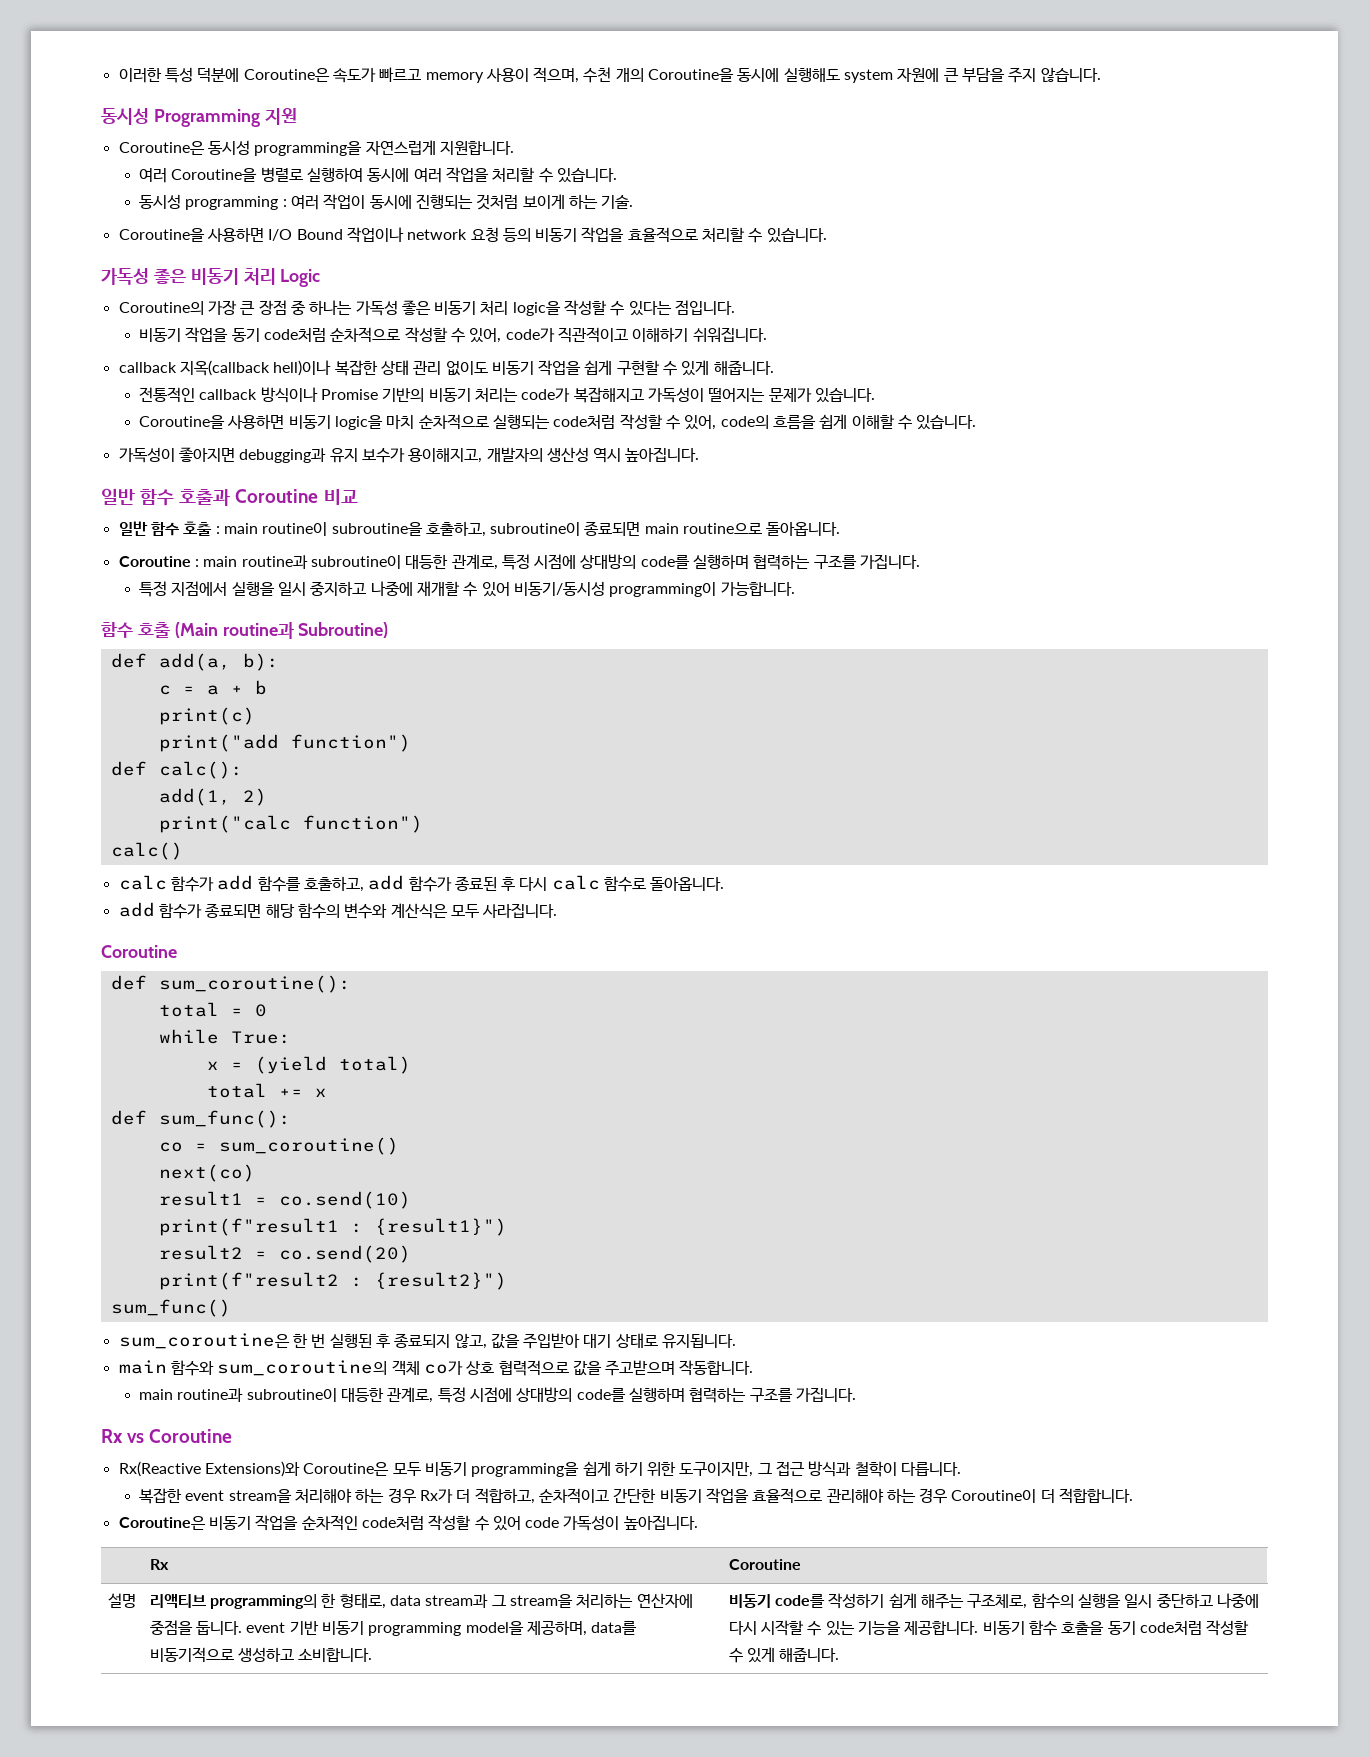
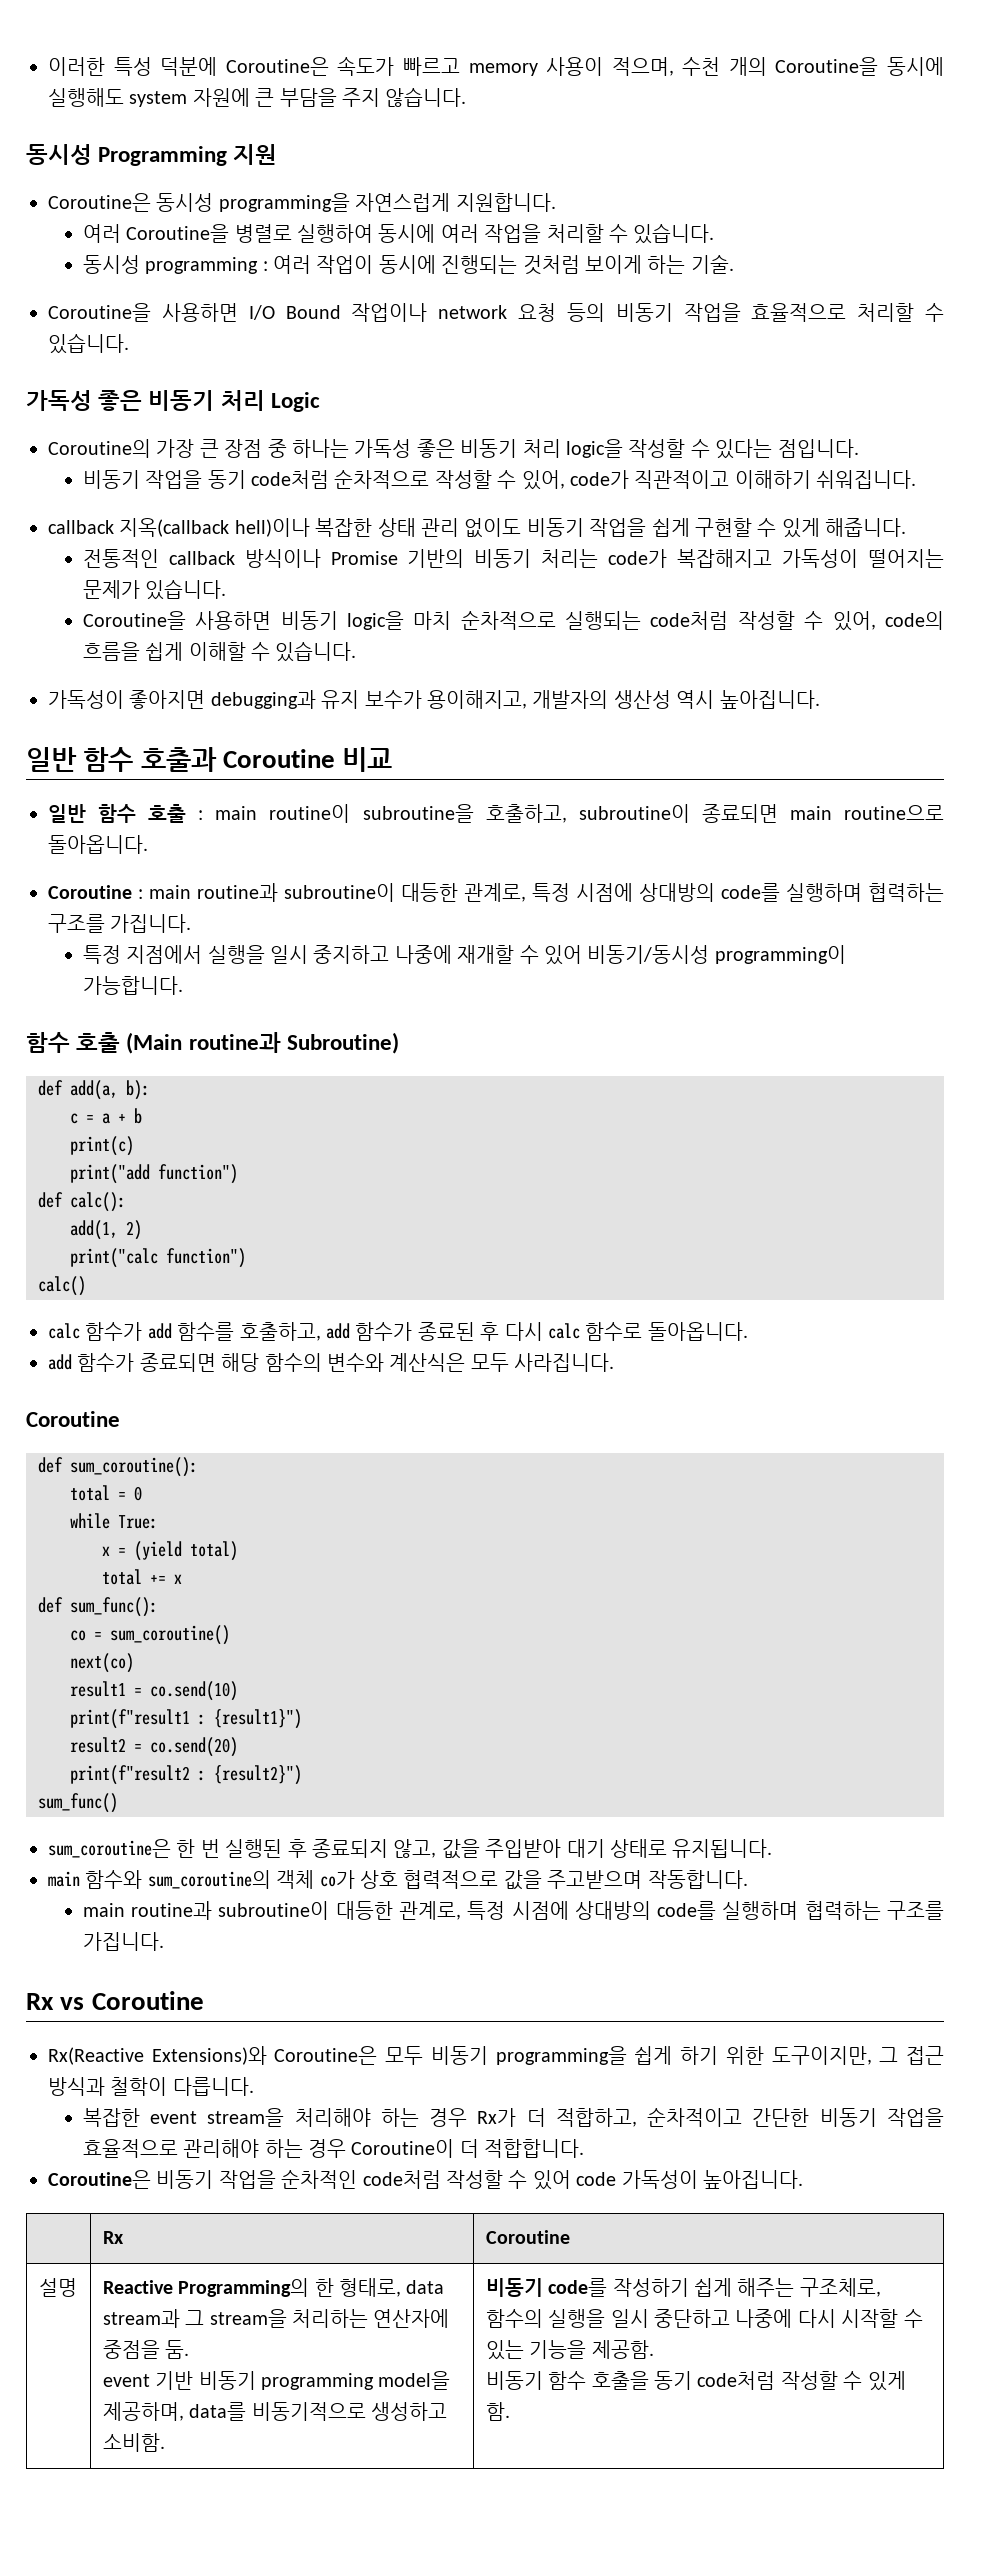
[149,1594,318,1609] 리액티브 programming의 -> [102,2278,310,2297] Reactive Programming의
[196,1621,243,1635] 둡니다. -> [165,2340,190,2359] 둠. //
[298,1648,373,1662] 소비합니다. -> [102,2433,165,2452] 소비함.
[904,1621,979,1635] 제공합니다. -> [591,2340,654,2359] 제공함. //
[779,1647,840,1662] 해줍니다. -> [485,2402,510,2421] 함.

